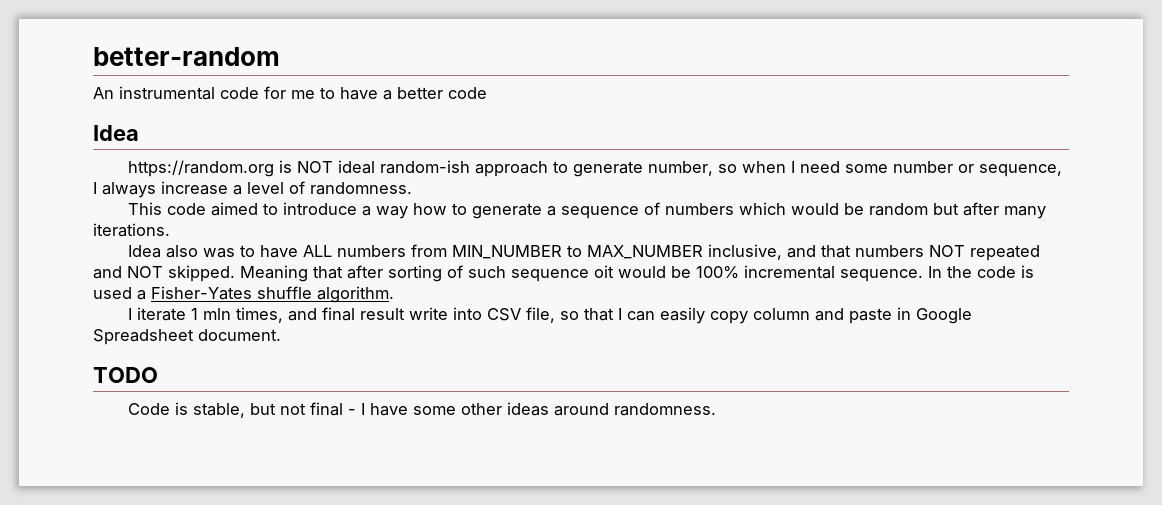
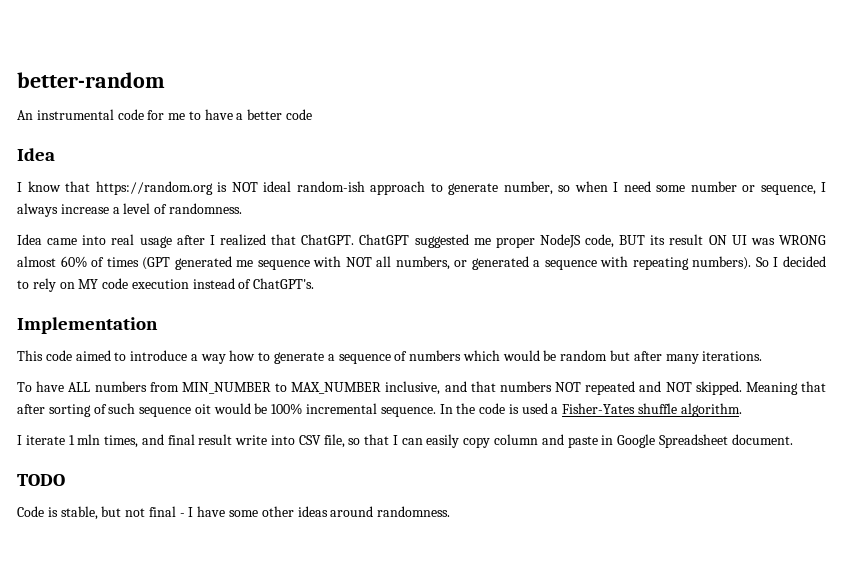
(139, 133) none -> [17,181,90,192] I know that
(412, 188) none -> [17,234,826,248] [17,256,826,270] [17,278,315,292] [17,317,158,334] // Idea came into real usage after I realized that ChatGPT. ChatGPT suggested me proper NodeJS code, BUT its result ON UI was WRONG almost 60% of times (GPT generated me sequence with NOT all numbers, or generated a sequence with repeating numbers). So I decided to rely on MY code execution instead of ChatGPT's. // Implementation
[128,245,256,258] Idea also was to -> [17,382,32,392] To

